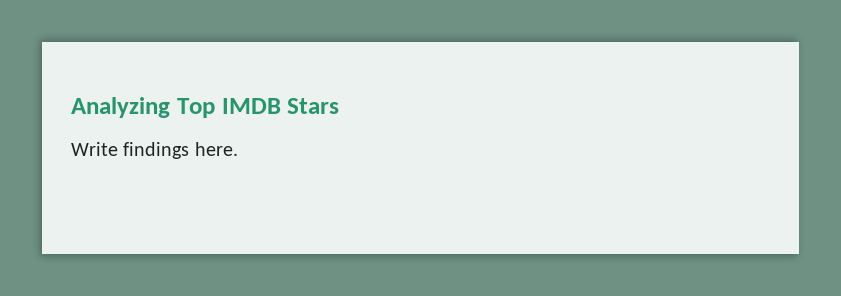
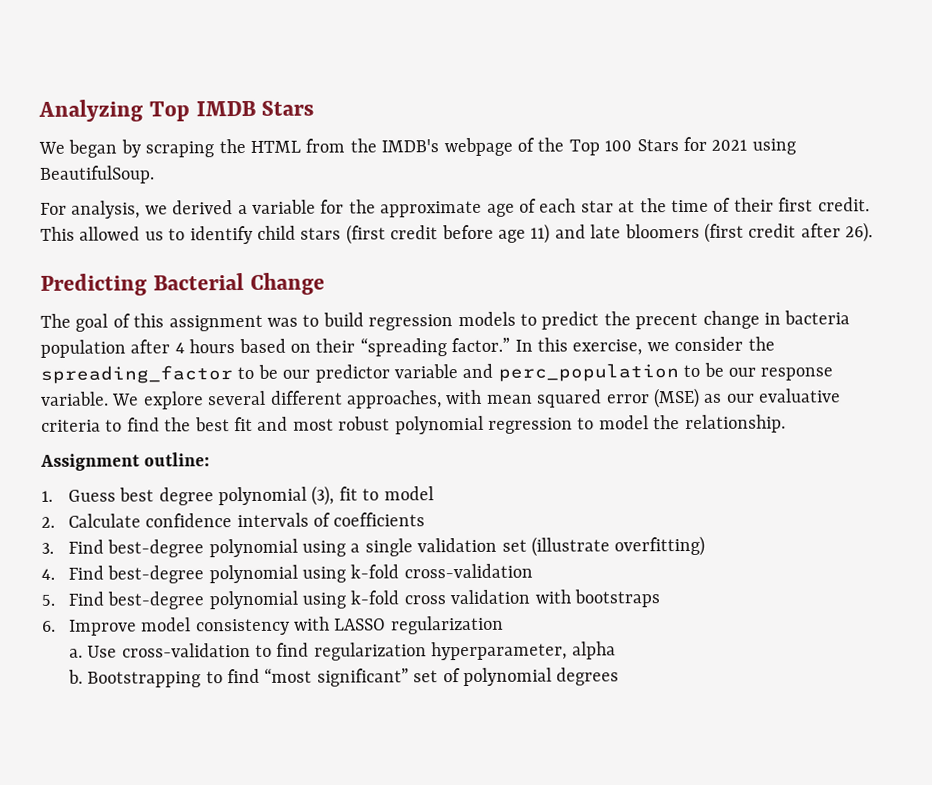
[71,142,238,159] Write findings here. -> [38,136,796,158] [39,165,155,184] [40,197,870,219] [40,222,874,245] [40,272,325,296] [40,310,851,332] [40,336,775,358] [40,362,834,384] [40,387,842,410] [41,414,786,435] [40,452,211,471] [41,485,434,506] [41,512,426,528] [41,535,706,558] [41,563,533,584] [41,589,661,610] [42,615,504,636] [68,641,616,661] [67,667,620,688] We began by scraping the HTML from the IMDB's webpage of the Top 100 Stars for 2021 using BeautifulSoup. // For analysis, we derived a variable for the approximate age of each star at the time of their first credit. This allowed us to identify child stars (first credit before age 11) and late bloomers (first credit after 26). // Predicting Bacterial Change // The goal of this assignment was to build regression models to predict the precent change in bacteria population after 4 hours based on their “spreading factor.” In this exercise, we consider the spreading_factor to be our predictor variable and perc_population to be our response variable. We explore several different approaches, with mean squared error (MSE) as our evaluative criteria to find the best fit and most robust polynomial regression to model the relationship. // Assignment outline: // 1. Guess best degree polynomial (3), fit to model // 2. Calculate confidence intervals of coefficients // 3. Find best-degree polynomial using a single validation set (illustrate overfitting) // 4. Find best-degree polynomial using k-fold cross-validation // 5. Find best-degree polynomial using k-fold cross validation with bootstraps // 6. Improve model consistency with LASSO regularization // a. Use cross-validation to find regularization hyperparameter, alpha // b. Bootstrapping to find “most significant” set of polynomial degrees

